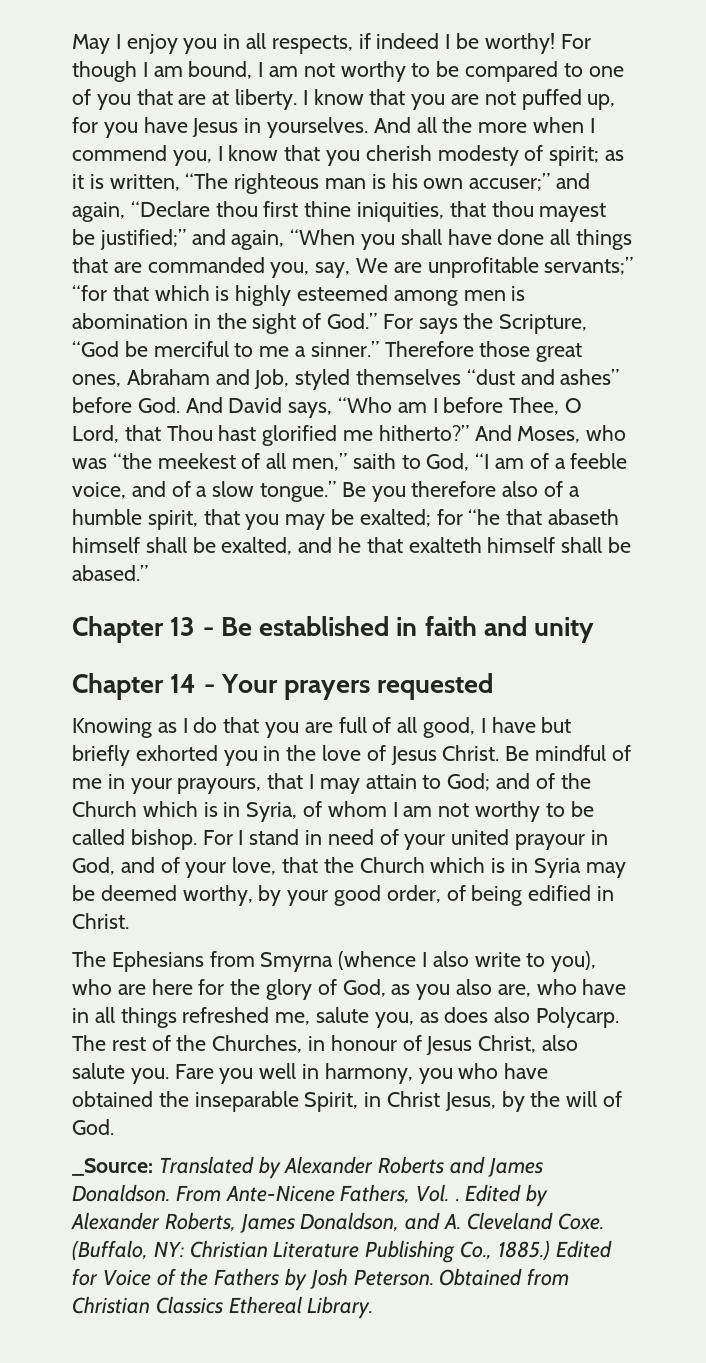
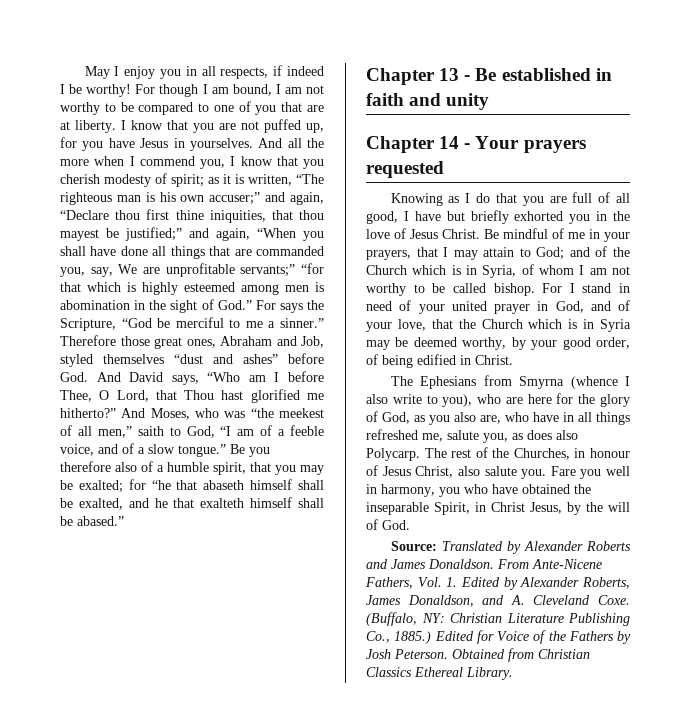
[177,778,262,794] prayours, -> [366,250,411,260] prayers,
[515,834,586,850] prayour -> [494,304,530,314] prayer
[72,1158,153,1176] _Source: -> [390,541,437,551] Source:
[455,1199,460,1201] . -> [446,577,458,587] 1.

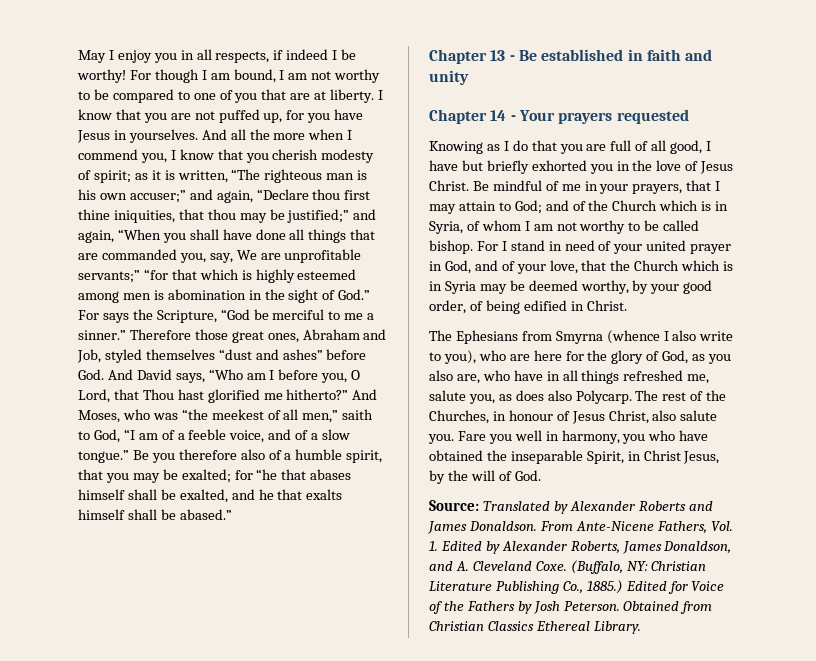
[60,229,99,241] mayest -> [239,213,267,223] may
[60,390,92,402] Thee, -> [321,373,348,383] you,
[203,480,245,490] abaseth -> [310,469,352,480] abases
[200,498,245,508] exalteth -> [306,489,343,500] exalts

